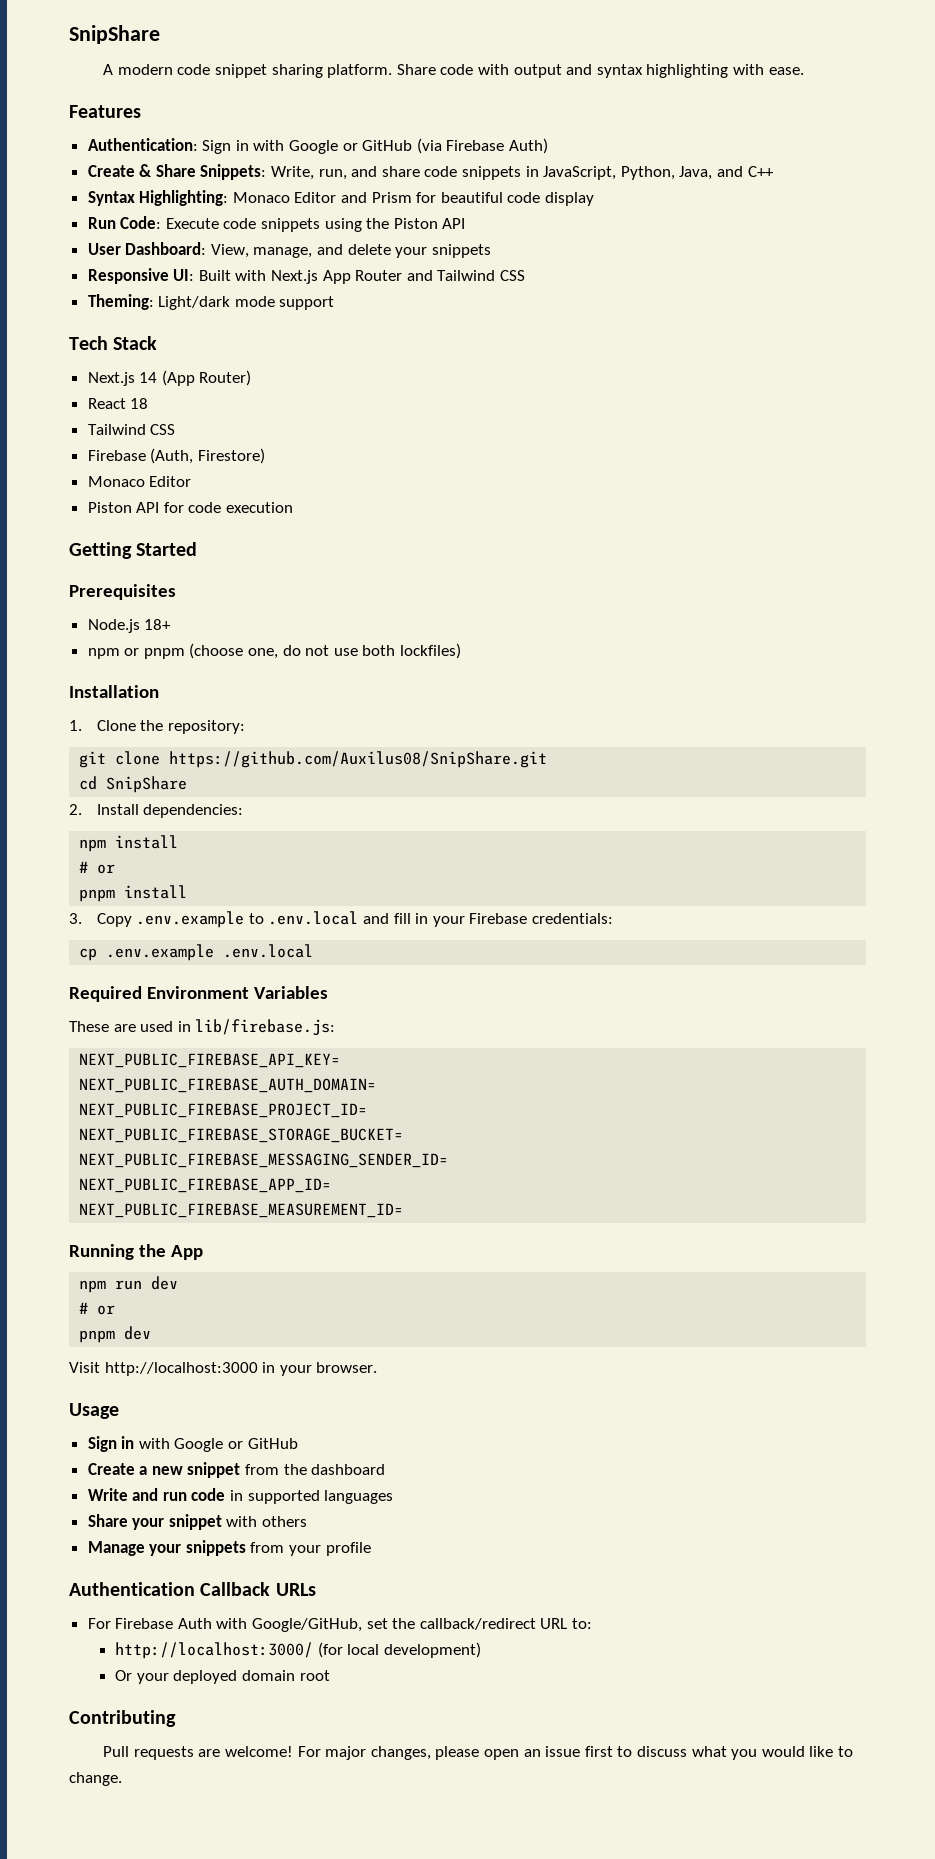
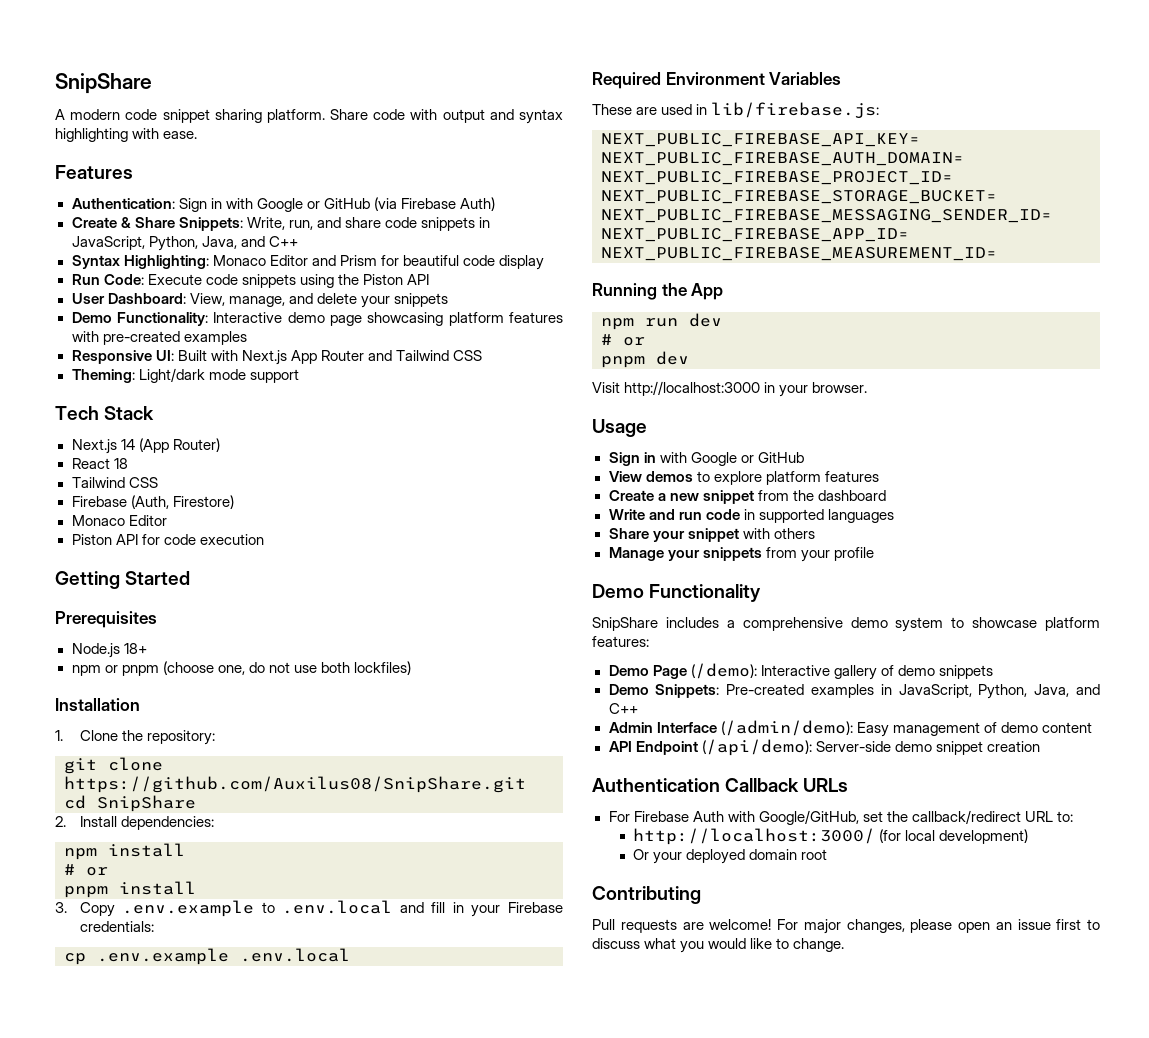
(491, 251) none -> [71,312,564,326] [71,331,247,345] // Demo Functionality: Interactive demo page showcasing platform features with pre-created examples
(298, 1443) none -> [608,471,879,485] // View demos to explore platform features
(371, 1549) none -> [592,584,762,602] [592,617,1100,632] [592,636,649,647] [608,663,993,680] [608,684,1100,699] [608,703,638,714] [608,720,1092,737] [608,739,1040,756] // Demo Functionality // SnipShare includes a comprehensive demo system to showcase platform features: // Demo Page (/demo): Interactive gallery of demo snippets // Demo Snippets: Pre-created examples in JavaScript, Python, Java, and C++ // Admin Interface (/admin/demo): Easy management of demo content // API Endpoint (/api/demo): Server-side demo snippet creation

